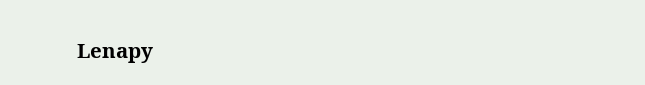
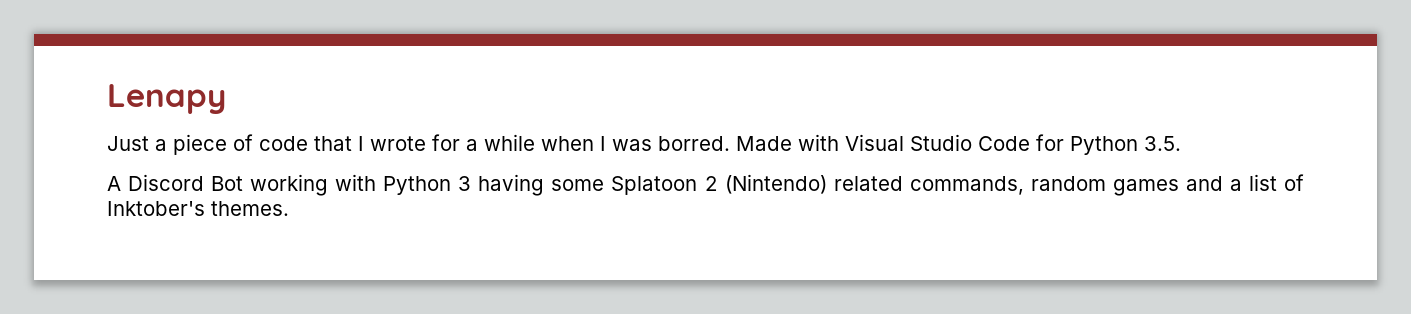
(153, 53) none -> [107,134,1181,155] [107,174,1304,196] [107,201,289,216] // Just a piece of code that I wrote for a while when I was borred. Made with Visual Studio Code for Python 3.5. // A Discord Bot working with Python 3 having some Splatoon 2 (Nintendo) related commands, random games and a list of Inktober's themes.

